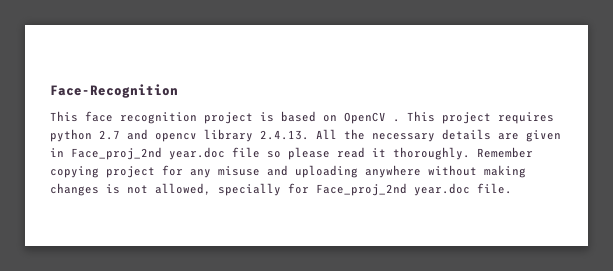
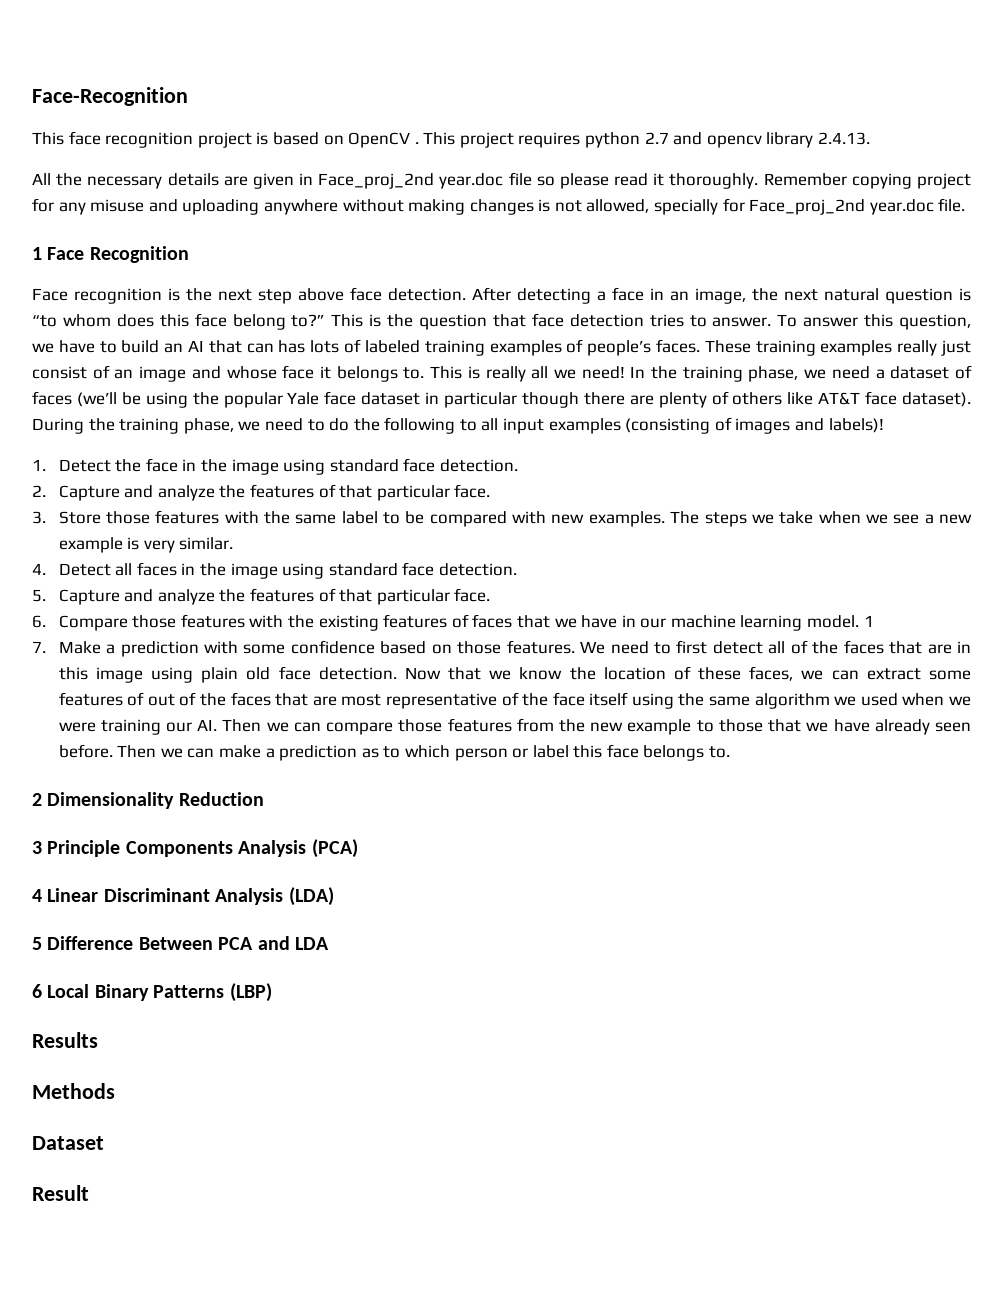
(309, 135) none -> (871, 138) //
(512, 188) none -> [32,246,189,263] [32,287,971,304] [32,313,971,330] [32,339,972,356] [32,365,973,382] [32,391,971,408] [32,417,884,434] [32,458,518,475] [32,484,491,501] [32,510,973,527] [58,537,234,553] [32,562,517,579] [32,588,491,605] [32,614,874,631] [32,640,972,657] [58,666,971,683] [58,692,971,709] [58,718,971,735] [58,744,731,761] [32,792,264,809] [32,839,358,858] [32,887,334,906] [32,936,329,950] [32,983,272,1002] [32,1032,98,1048] [32,1083,115,1099] [32,1136,104,1150] [32,1185,89,1201] // 1 Face Recognition // Face recognition is the next step above face detection. After detecting a face in an image, the next natural question is “to whom does this face belong to?” This is the question that face detection tries to answer. To answer this question, we have to build an AI that can has lots of labeled training examples of people’s faces. These training examples really just consist of an image and whose face it belongs to. This is really all we need! In the training phase, we need a dataset of faces (we’ll be using the popular Yale face dataset in particular though there are plenty of others like AT&T face dataset). During the training phase, we need to do the following to all input examples (consisting of images and labels)! // 1. Detect the face in the image using standard face detection. // 2. Capture and analyze the features of that particular face. // 3. Store those features with the same label to be compared with new examples. The steps we take when we see a new example is very similar. // 4. Detect all faces in the image using standard face detection. // 5. Capture and analyze the features of that particular face. // 6. Compare those features with the existing features of faces that we have in our machine learning model. 1 // 7. Make a prediction with some confidence based on those features. We need to first detect all of the faces that are in this image using plain old face detection. Now that we know the location of these faces, we can extract some features of out of the faces that are most representative of the face itself using the same algorithm we used when we were training our AI. Then we can compare those features from the new example to those that we have already seen before. Then we can make a prediction as to which person or label this face belongs to. // 2 Dimensionality Reduction // 3 Principle Components Analysis (PCA) // 4 Linear Discriminant Analysis (LDA) // 5 Difference Between PCA and LDA // 6 Local Binary Patterns (LBP) // Results // Methods // Dataset // Result

